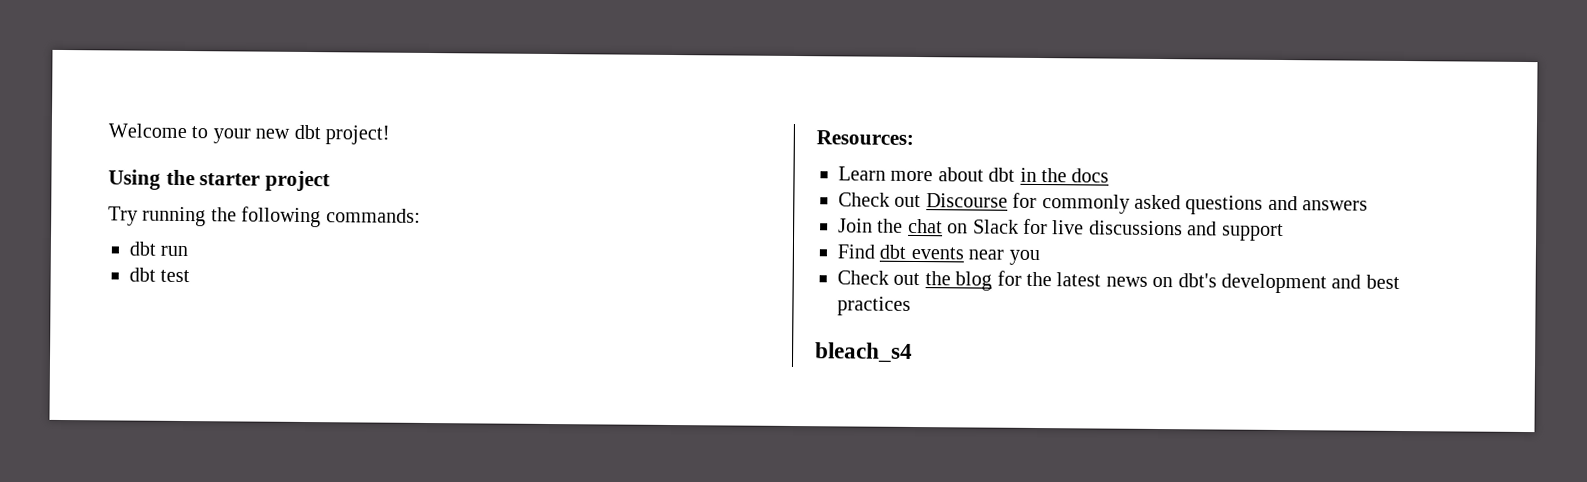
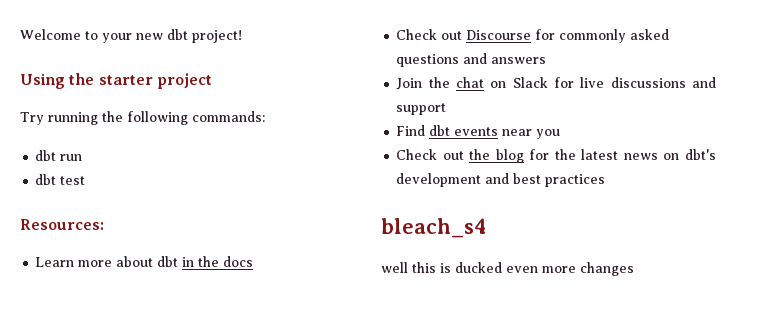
(913, 352) none -> [381,262,634,276] // well this is ducked even more changes

